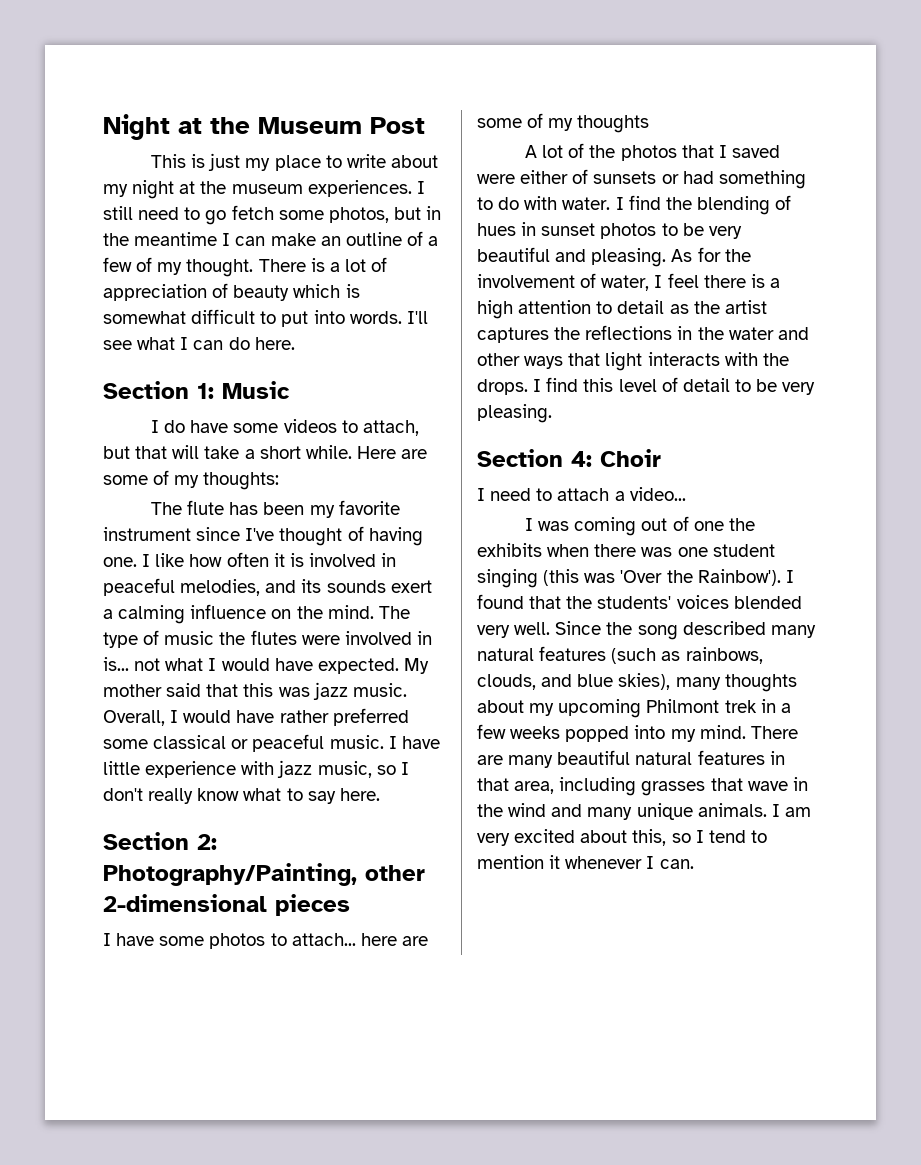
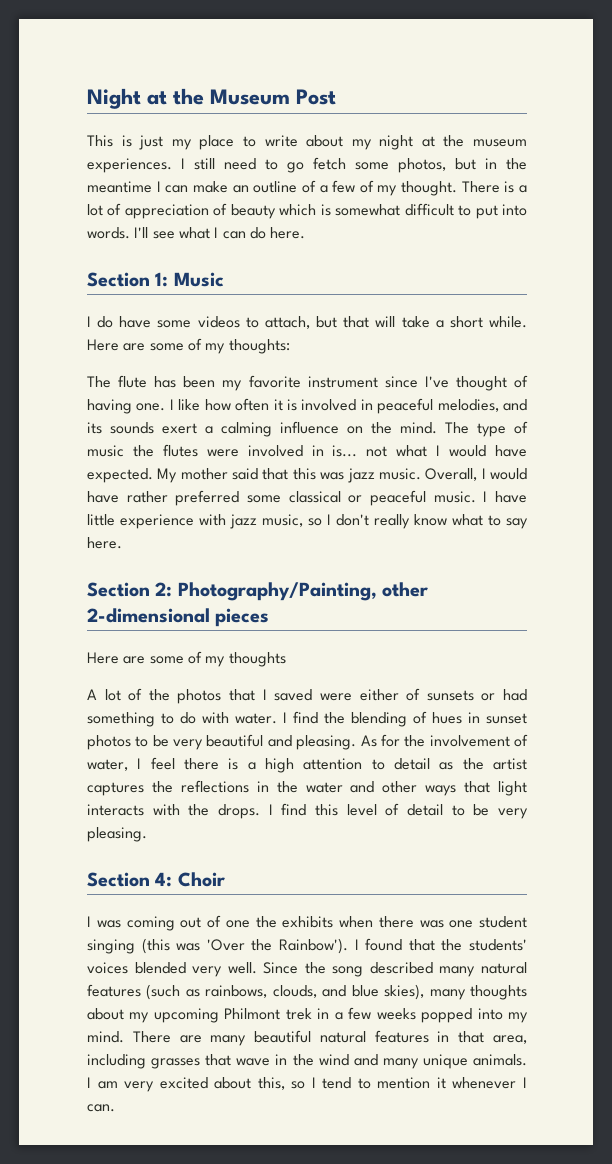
[103,933,397,949] I have some photos to attach... here -> [87,652,119,664] Here
[477,487,686,501] // I need to attach a video... -> (225, 879) none

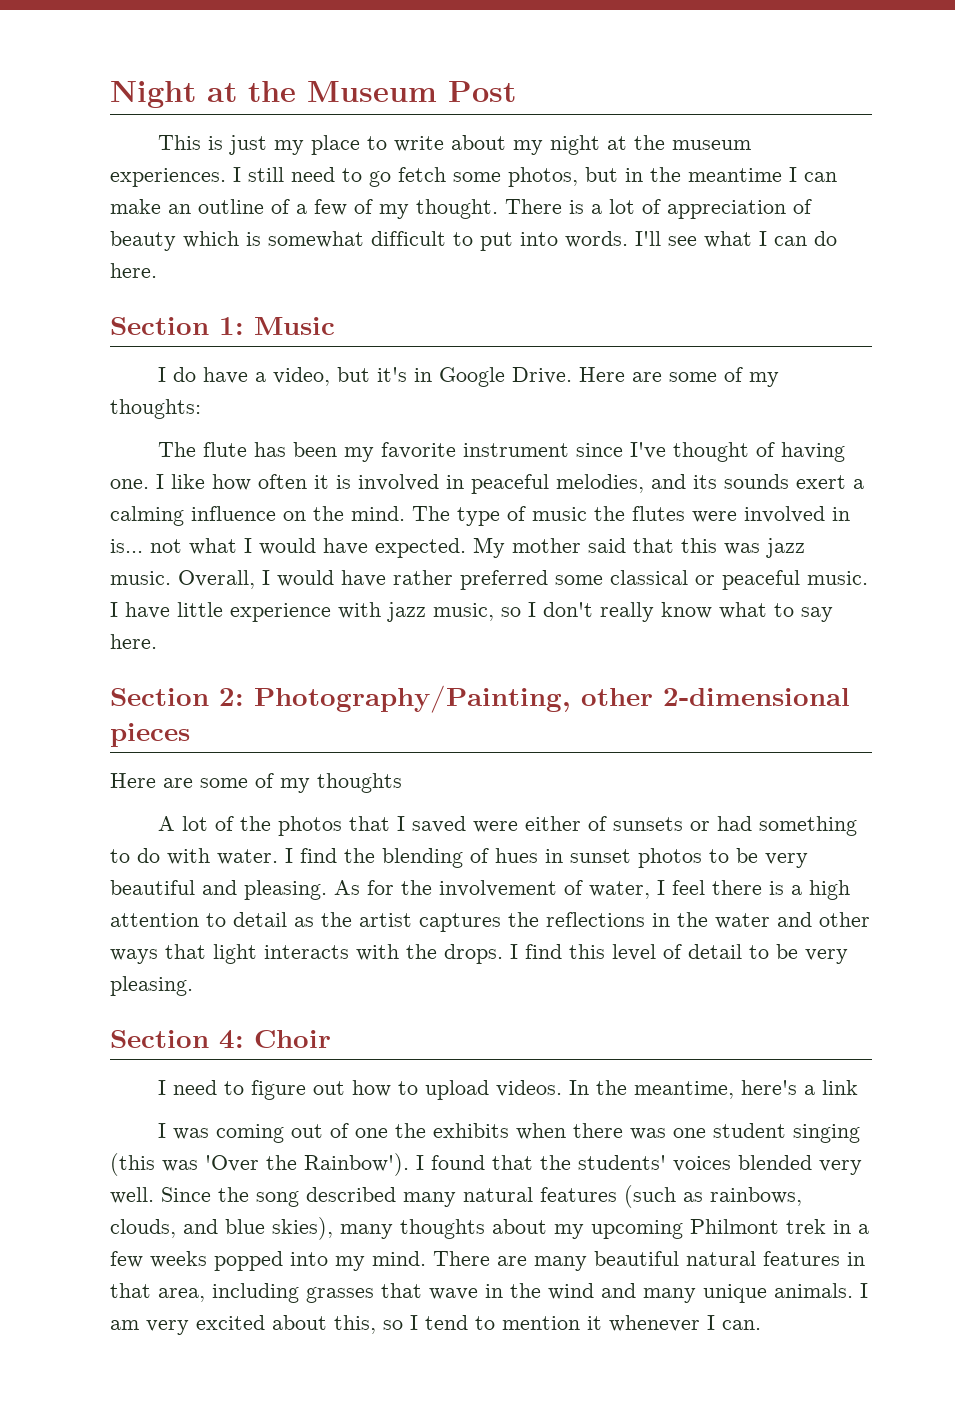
[157,316,527,329] some videos to attach, but that will take a short while. -> [255,367,573,387] a video, but it's in Google Drive.
(225, 879) none -> [158,1080,859,1100] // I need to figure out how to upload videos. In the meantime, here's a link

